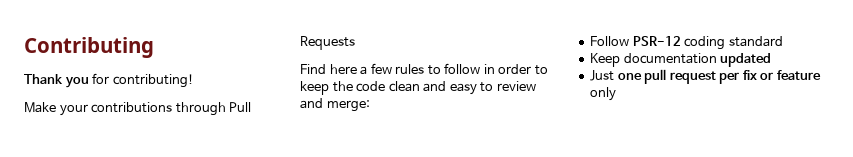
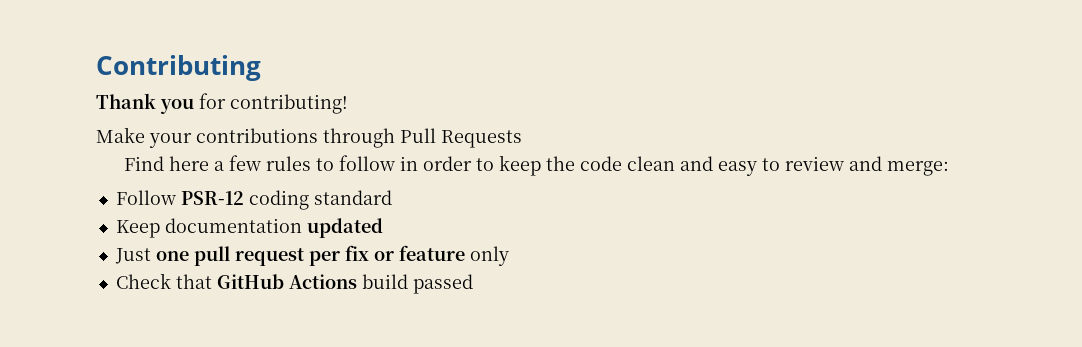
(617, 94) none -> [115,273,473,294] // Check that GitHub Actions build passed

